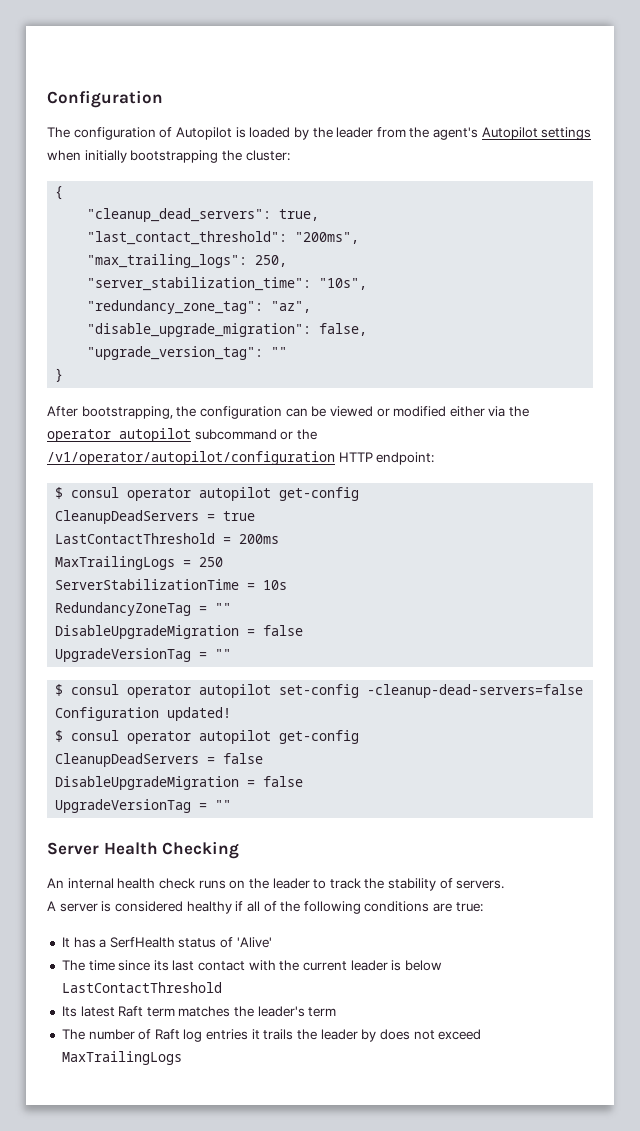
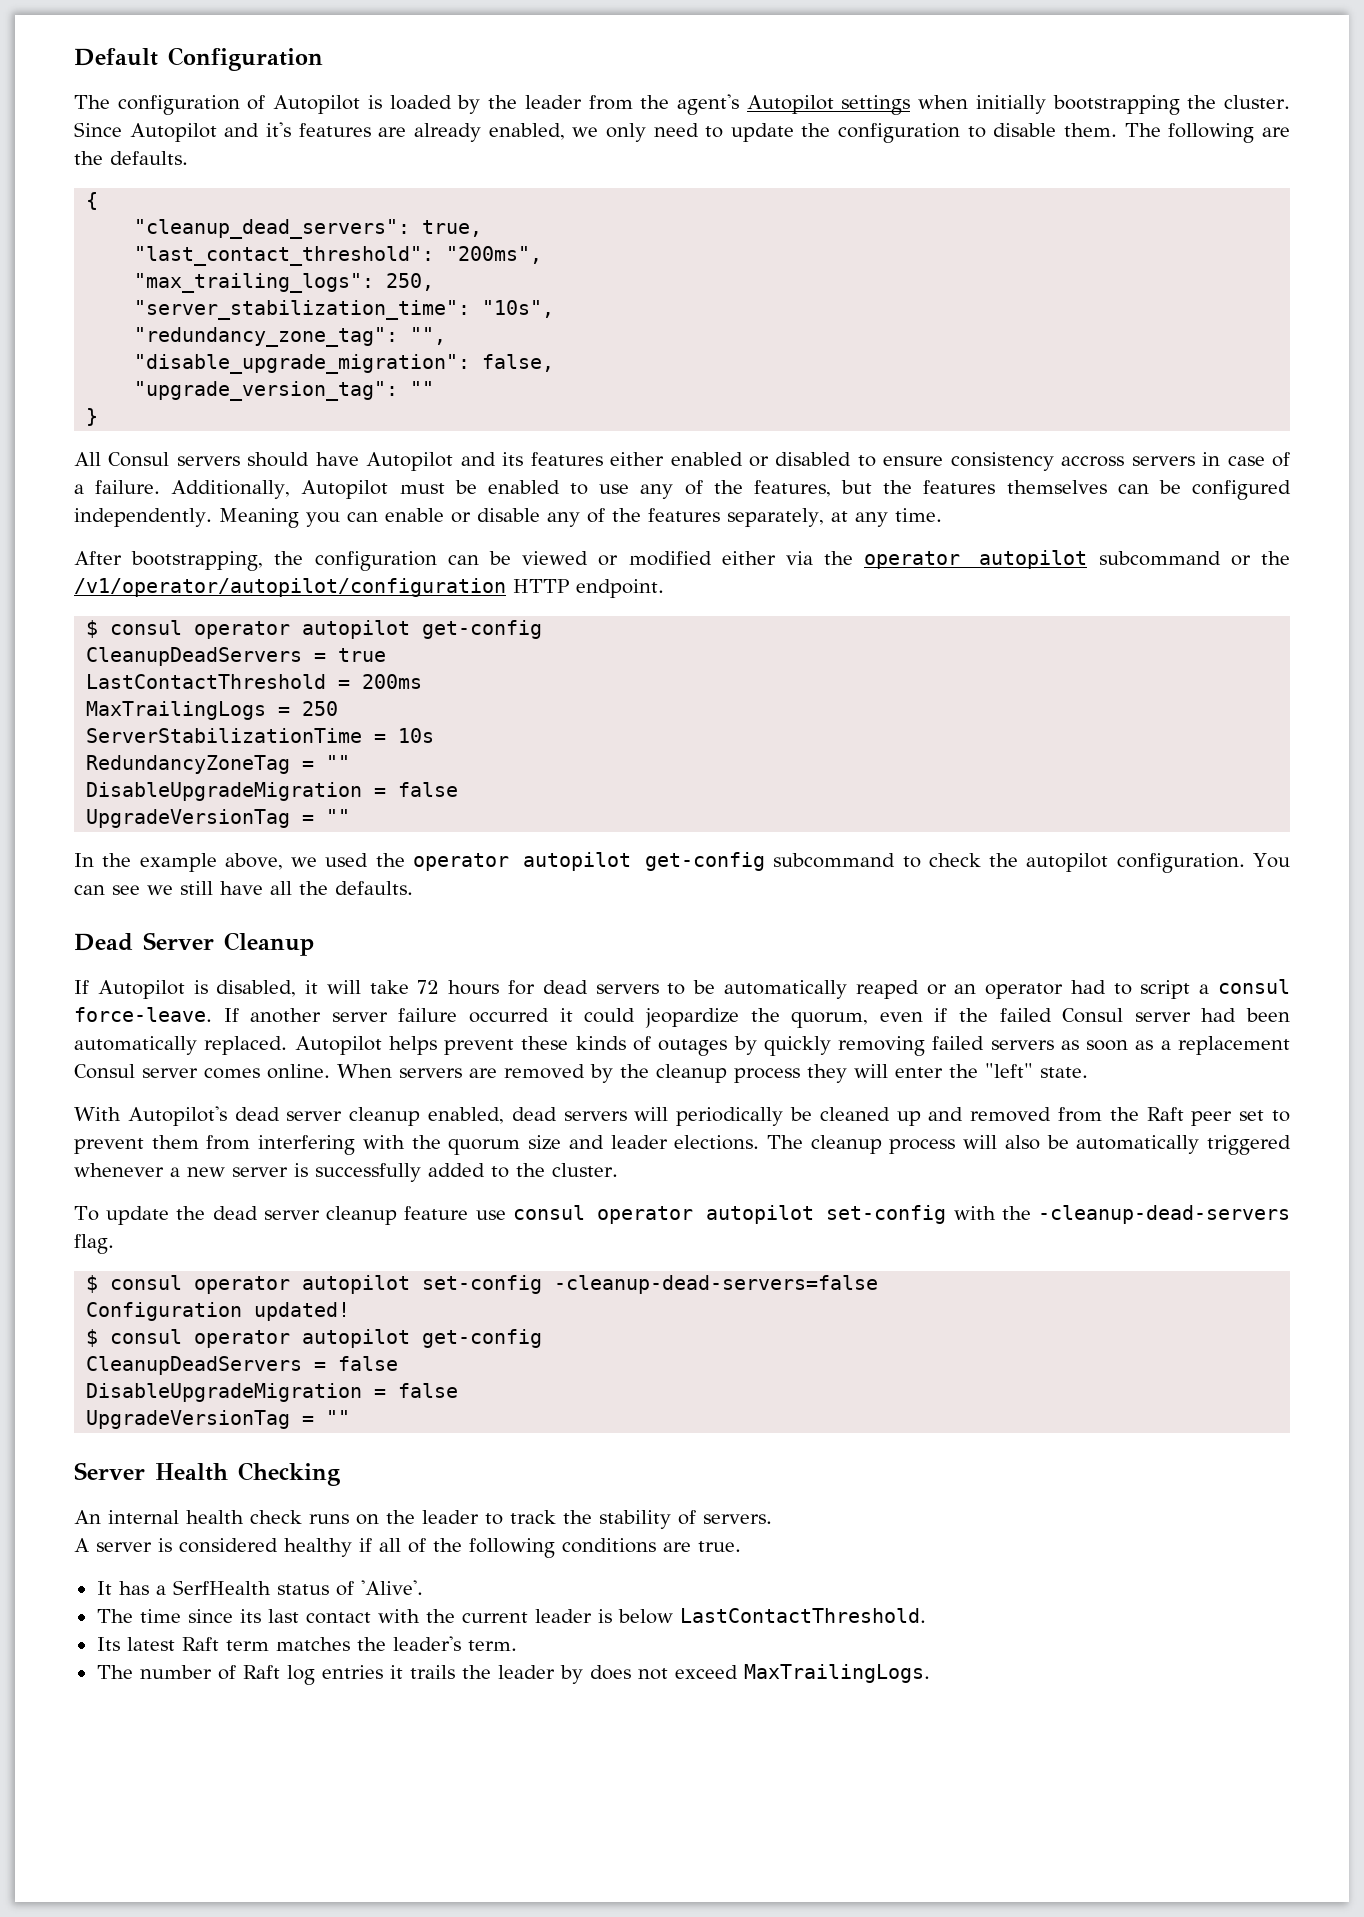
(47, 99) none -> [74,48,158,66] Default
[245,150,290,161] cluster: -> [1224,95,1291,109] [74,122,1290,143] [74,151,188,165] cluster. Since Autopilot and it's features are already enabled, we only need to update the configuration to disable them. The following are the defaults.
[271,301,312,313] "az", -> [410,327,447,345] "",
(64, 375) none -> [74,452,1291,471] [74,480,1291,500] [74,508,942,528] // All Consul servers should have Autopilot and its features either enabled or disabled to ensure consistency accross servers in case of a failure. Additionally, Autopilot must be enabled to use any of the features, but the features themselves can be configured independently. Meaning you can enable or disable any of the features separately, at any time.
[376,452,435,465] endpoint: -> [576,579,664,598] endpoint.
(232, 654) none -> [74,852,1291,873] [74,881,413,895] [74,932,314,956] [74,979,1290,999] [74,1007,1290,1028] [74,1036,1291,1056] [74,1063,1088,1083] [74,1106,1290,1126] [74,1135,1291,1155] [74,1163,618,1182] [74,1205,1290,1225] [74,1234,114,1254] // In the example above, we used the operator autopilot get-config subcommand to check the autopilot configuration. You can see we still have all the defaults. // Dead Server Cleanup // If Autopilot is disabled, it will take 72 hours for dead servers to be automatically reaped or an operator had to script a consul force-leave. If another server failure occurred it could jeopardize the quorum, even if the failed Consul server had been automatically replaced. Autopilot helps prevent these kinds of outages by quickly removing failed servers as soon as a replacement Consul server comes online. When servers are removed by the cleanup process they will enter the "left" state. // With Autopilot's dead server cleanup enabled, dead servers will periodically be cleaned up and removed from the Raft peer set to prevent them from interfering with the quorum size and leader elections. The cleanup process will also be automatically triggered whenever a new server is successfully added to the cluster. // To update the dead server cleanup feature use consul operator autopilot set-config with the -cleanup-dead-servers flag.
[455,902,483,912] true: -> [698,1541,741,1552] true.
[236,937,272,948] 'Alive' -> [360,1580,423,1595] 'Alive'.
[61,982,222,993] LastContactThreshold -> [679,1608,926,1623] LastContactThreshold.
[308,1007,337,1017] term -> [467,1640,517,1651] term.
[61,1051,182,1065] MaxTrailingLogs -> [743,1664,930,1683] MaxTrailingLogs.

